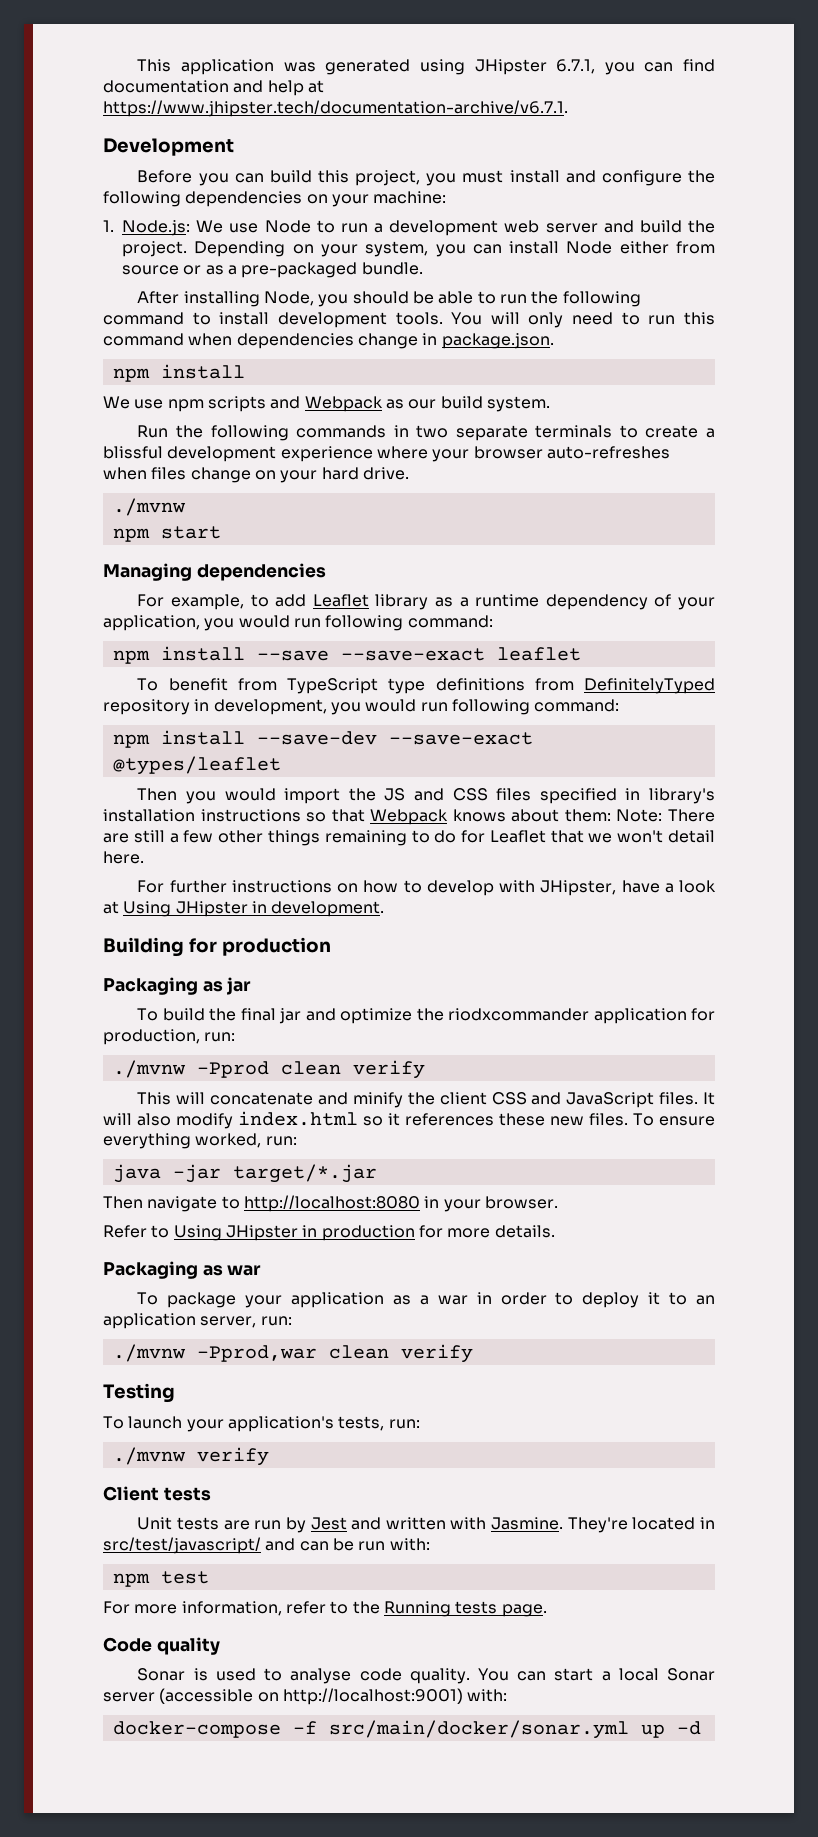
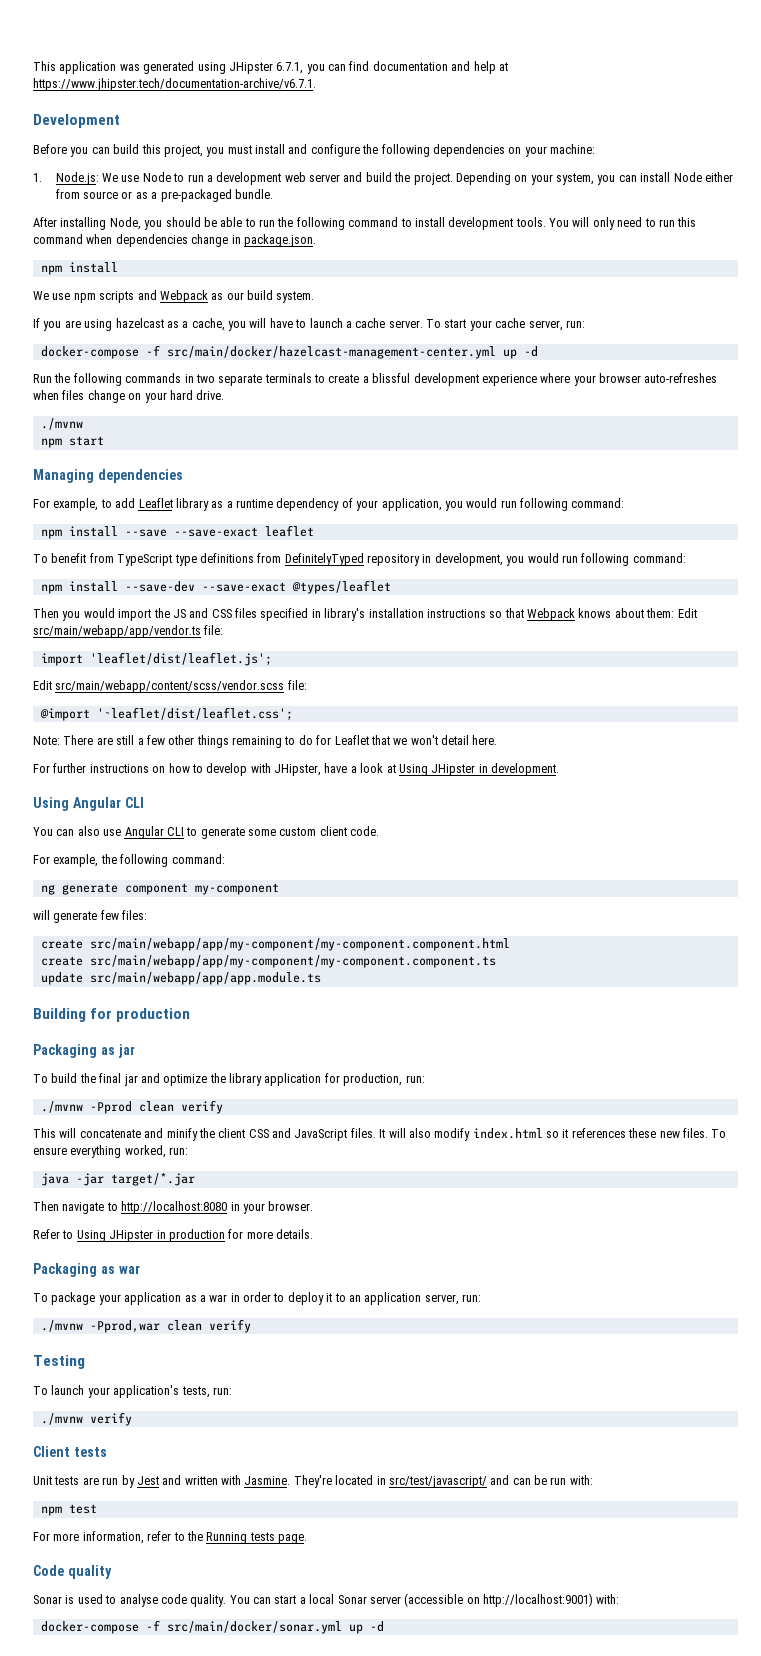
(550, 404) none -> [33,318,585,331] [40,345,538,359] // If you are using hazelcast as a cache, you will have to launch a cache server. To start your cache server, run: // docker-compose -f src/main/docker/hazelcast-management-center.yml up -d
(611, 815) none -> [677,608,697,618] [33,625,224,638] [40,652,272,666] [33,680,307,693] [39,707,293,721] Edit src/main/webapp/app/vendor.ts file: // import 'leaflet/dist/leaflet.js'; // Edit src/main/webapp/content/scss/vendor.scss file: // @import '~leaflet/dist/leaflet.css'; //
(385, 909) none -> [33,797,144,811] [33,826,380,839] [33,854,225,867] [40,883,279,895] [33,910,148,923] [40,938,510,951] [40,955,496,968] [40,972,321,985] // Using Angular CLI // You can also use Angular CLI to generate some custom client code. // For example, the following command: // ng generate component my-component // will generate few files: // create src/main/webapp/app/my-component/my-component.component.html // create src/main/webapp/app/my-component/my-component.component.ts // update src/main/webapp/app/app.module.ts
[448,1008,590,1021] riodxcommander -> [229,1073,262,1086] library

